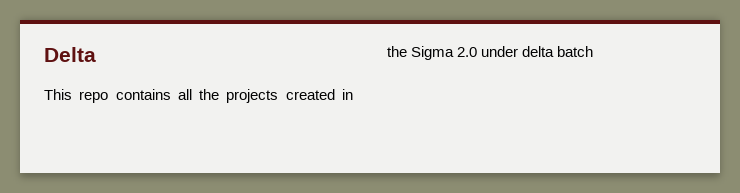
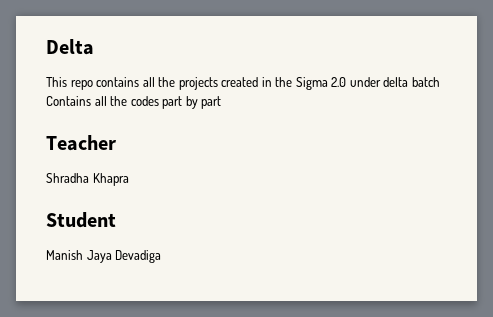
(594, 51) none -> [46,96,222,109] [46,135,116,151] [46,173,129,186] [46,212,116,228] [46,250,162,263] Contains all the codes part by part // Teacher // Shradha Khapra // Student // Manish Jaya Devadiga

